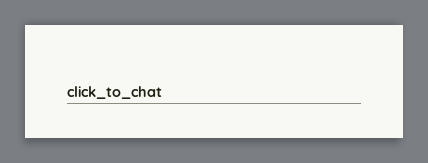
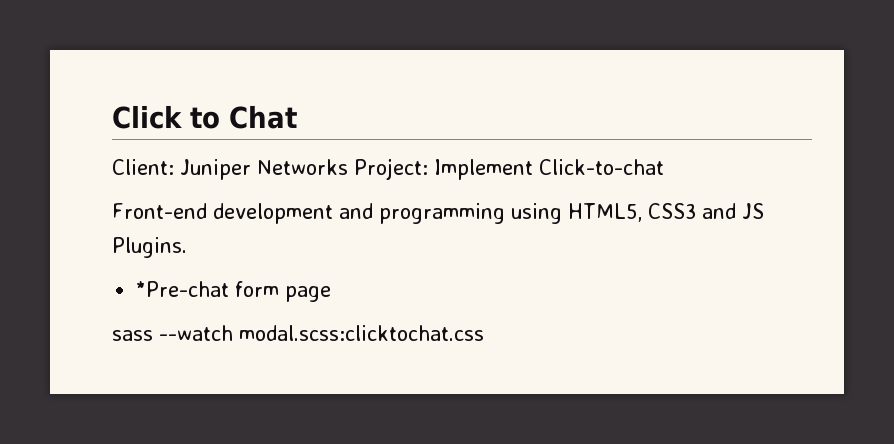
[67,86,162,99] click_to_chat -> [112,105,297,129] [112,158,664,180] [112,203,764,224] [112,237,187,258] [136,281,332,302] [112,325,484,341] Click to Chat // Client: Juniper Networks Project: Implement Click-to-chat // Front-end development and programming using HTML5, CSS3 and JS Plugins. // *Pre-chat form page // sass --watch modal.scss:clicktochat.css

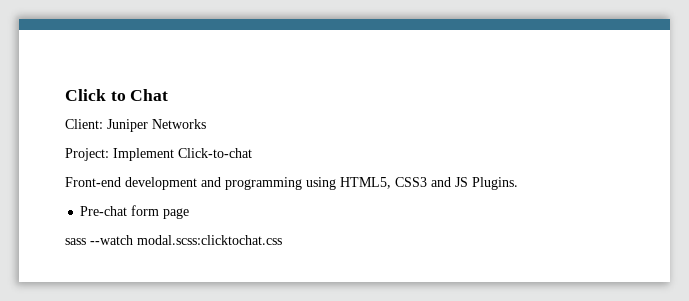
(348, 167) none -> (206, 124) //
[136,281,230,297] *Pre-chat -> [80,206,128,216] Pre-chat

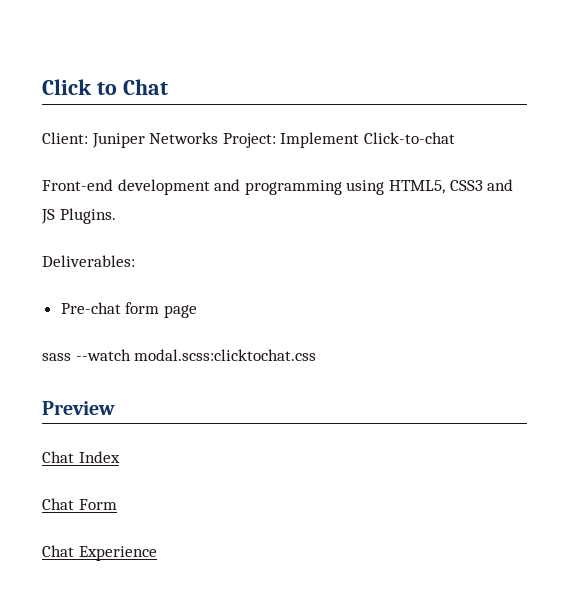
(206, 124) // -> (219, 138) none
(518, 183) none -> [42,255,135,267] // Deliverables:
(282, 240) none -> [42,401,115,415] [42,451,120,463] [42,498,117,510] [42,545,157,561] // Preview // Chat Index // Chat Form // Chat Experience

